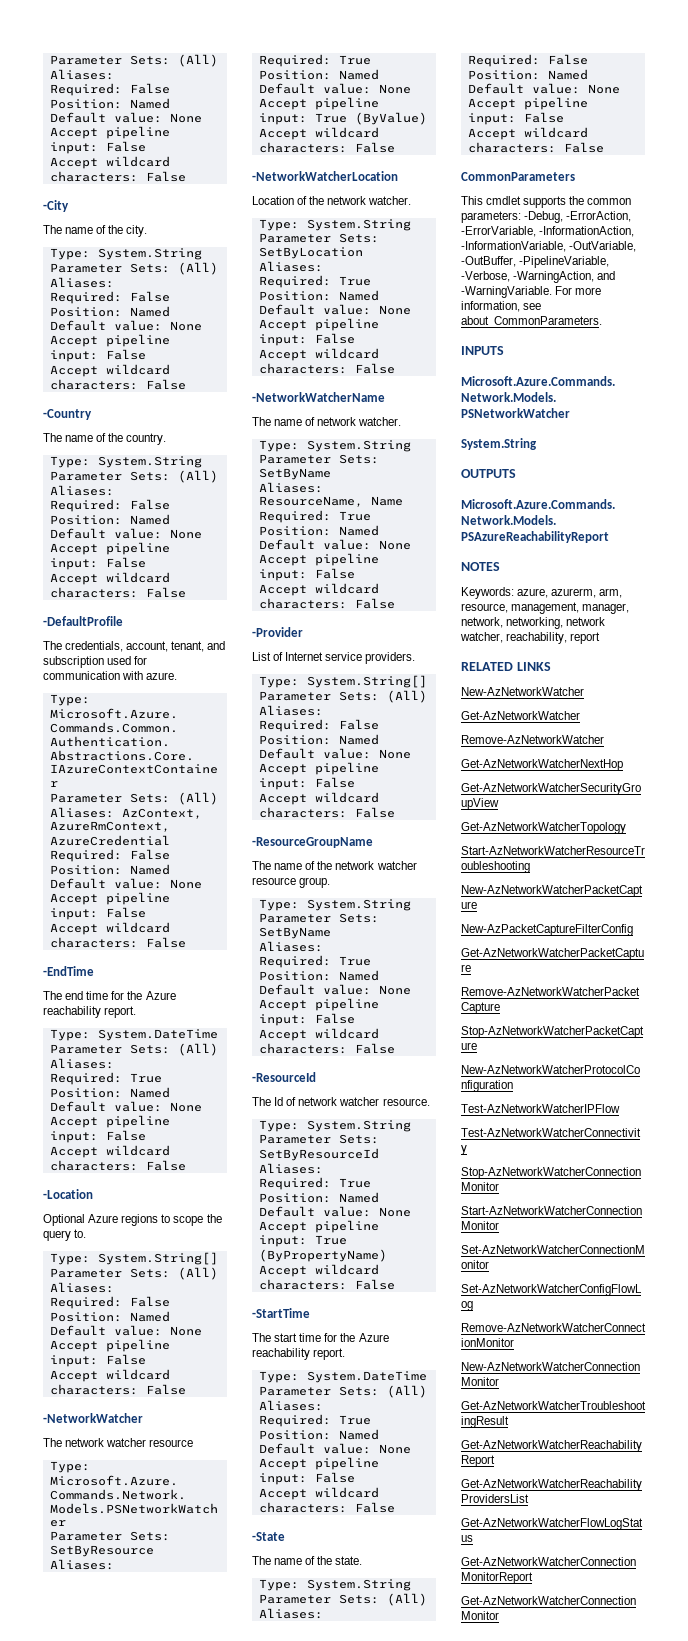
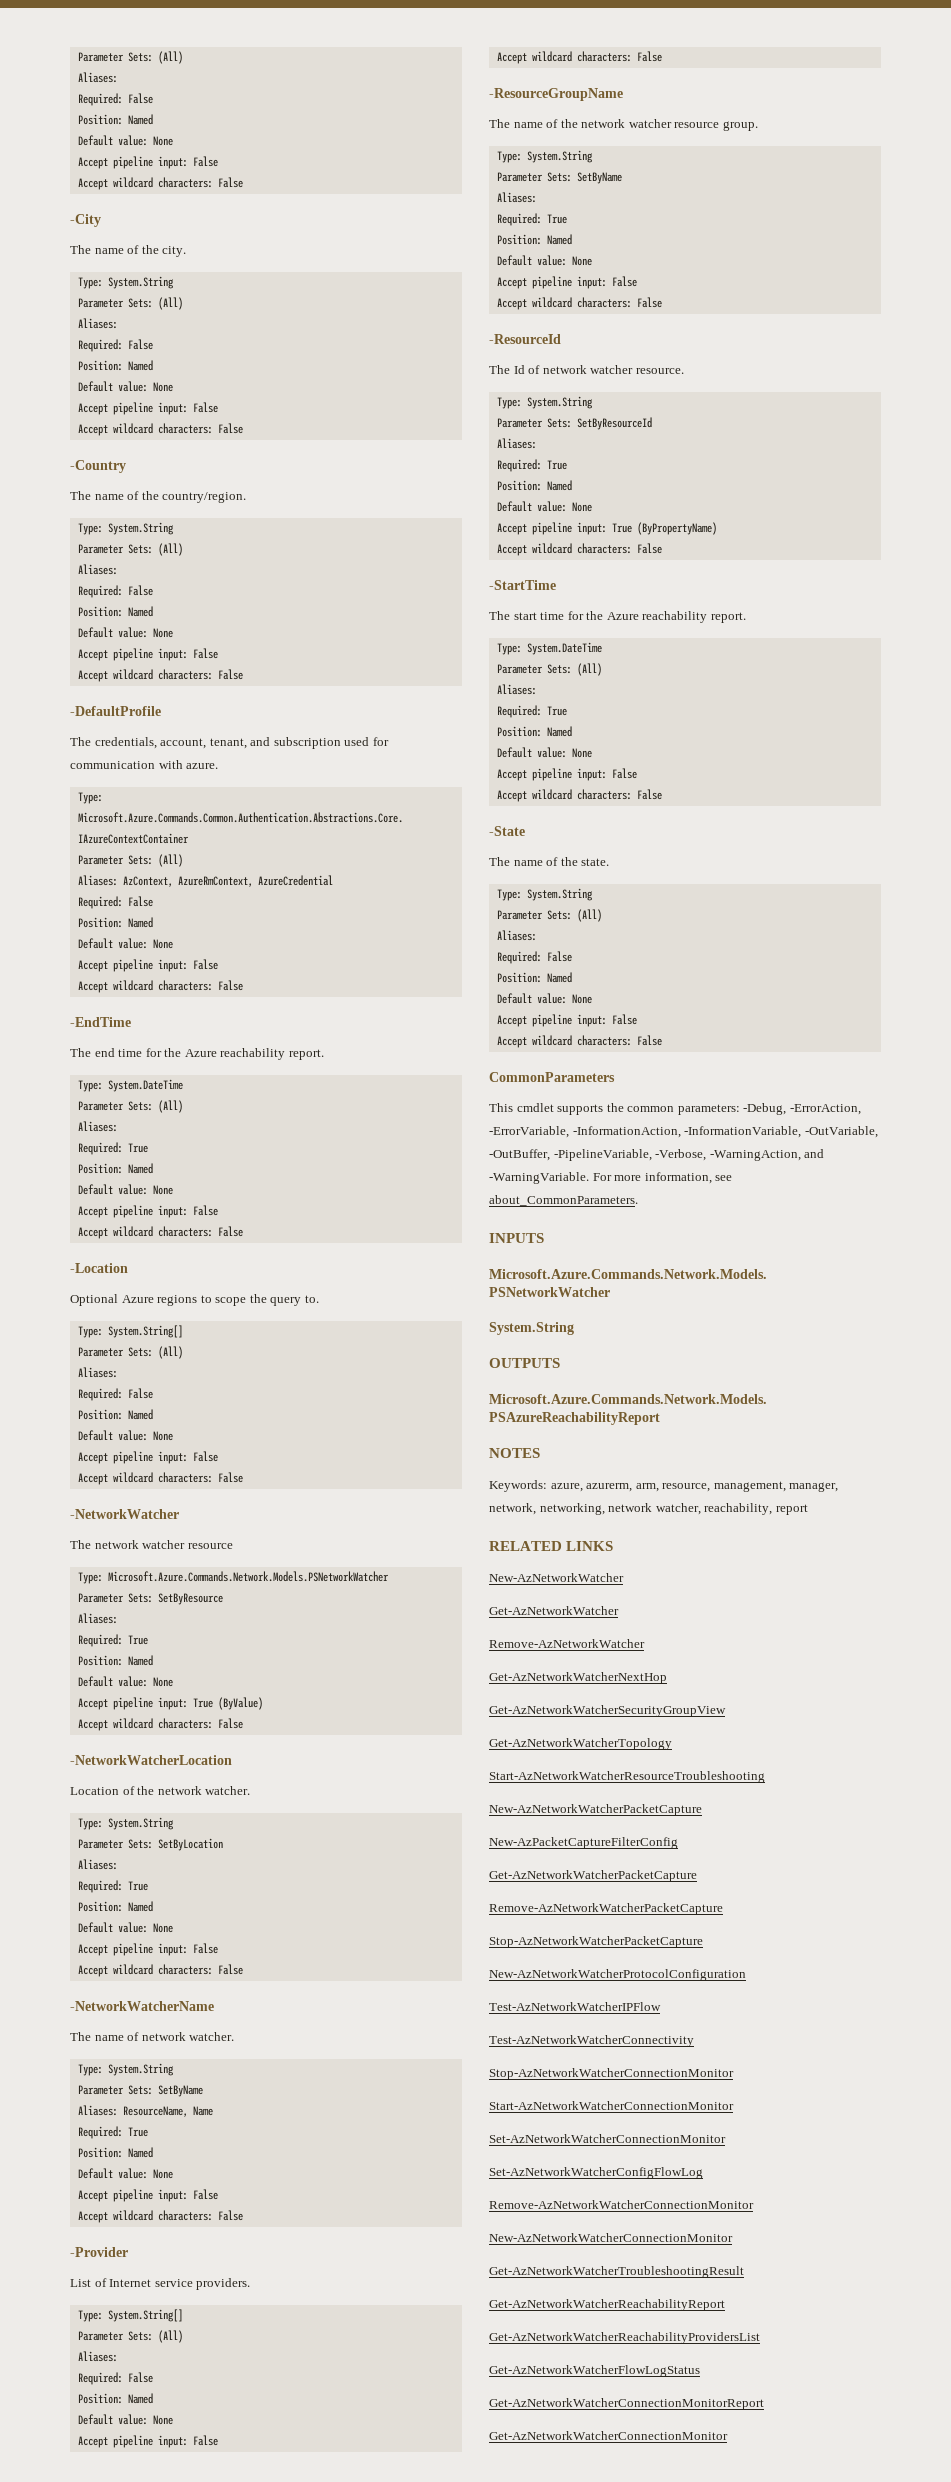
[126,433,167,445] country. -> [162,492,247,503] country/region.

